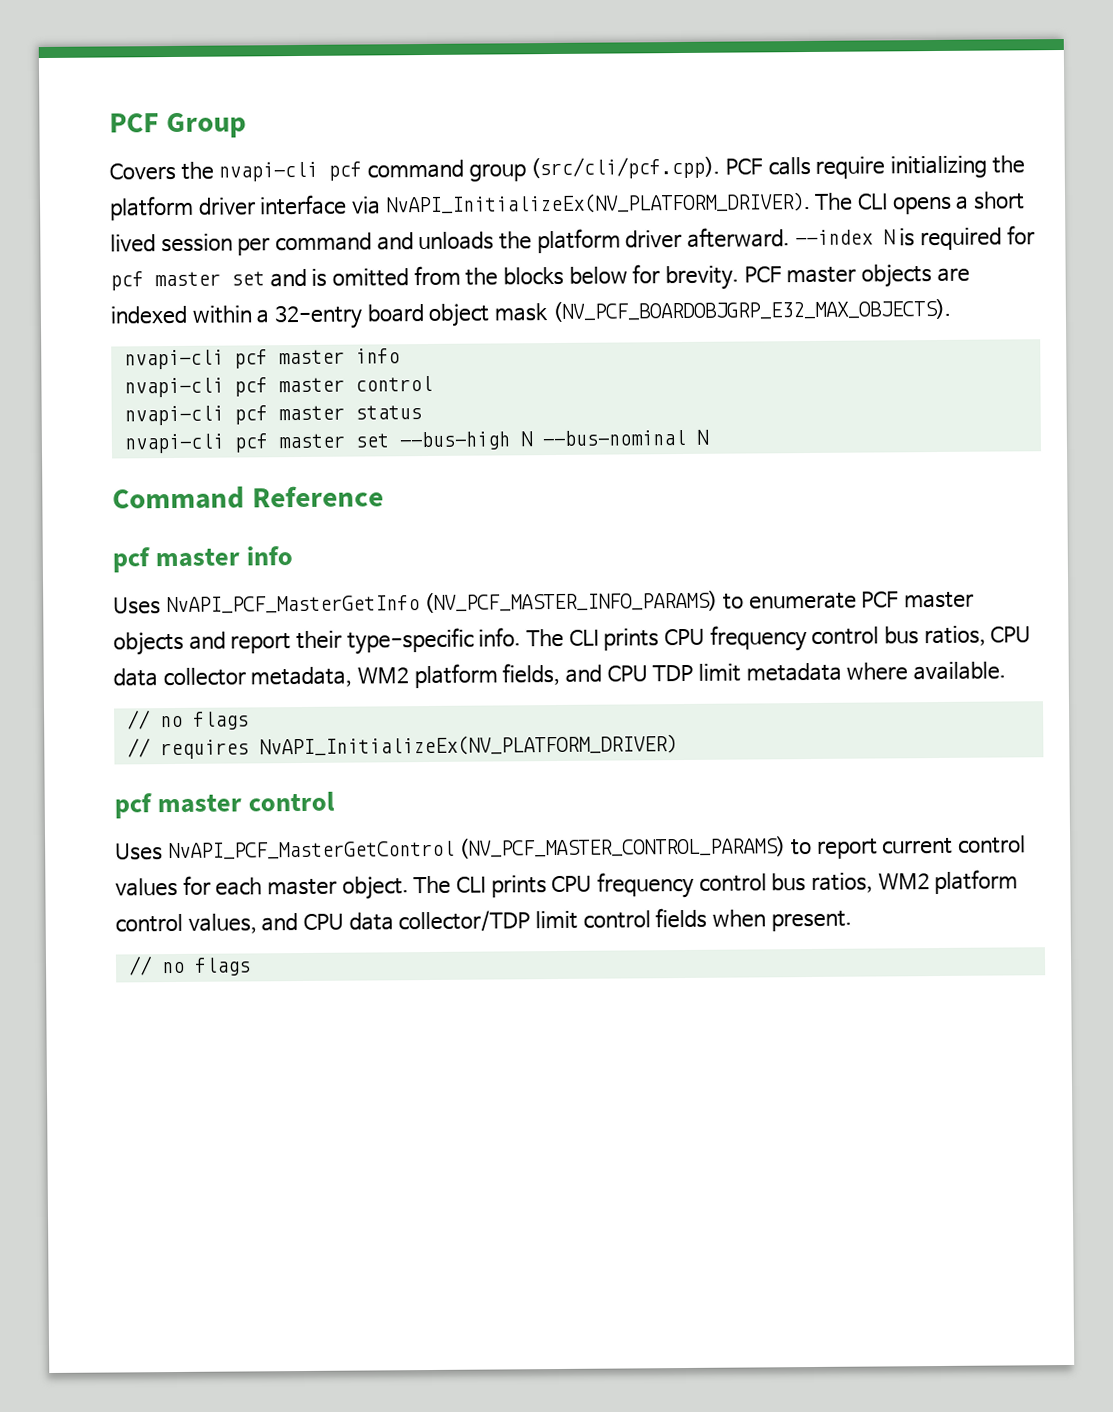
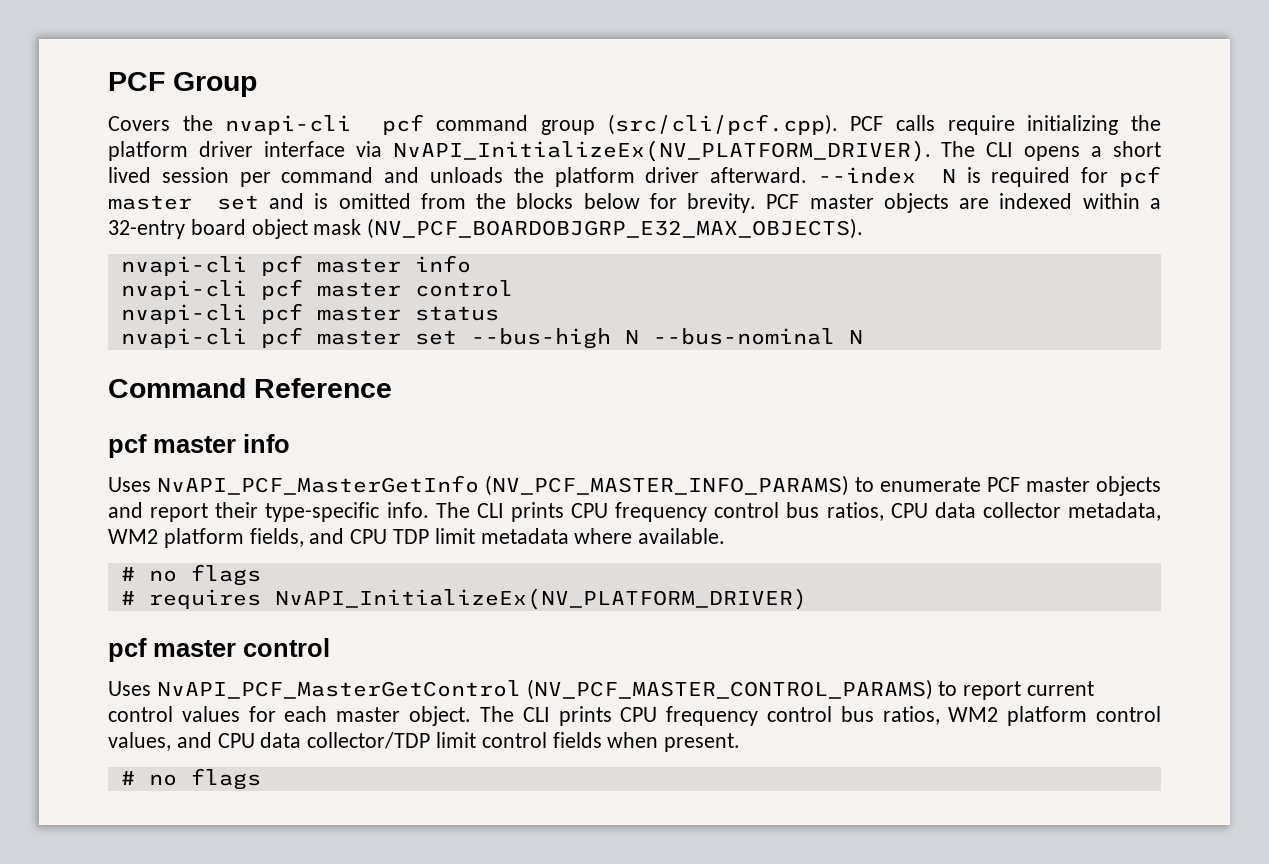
[126,710,151,730] // -> [120,567,135,581] #
[126,738,151,758] // -> [120,591,135,605] #
[127,956,153,976] // -> [120,771,135,785] #

